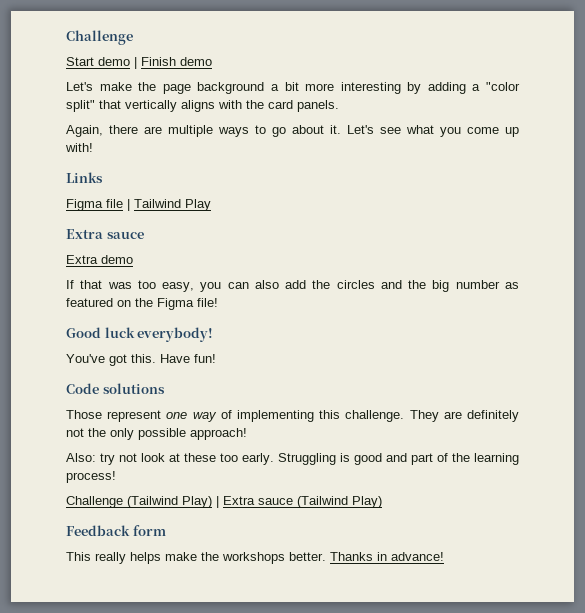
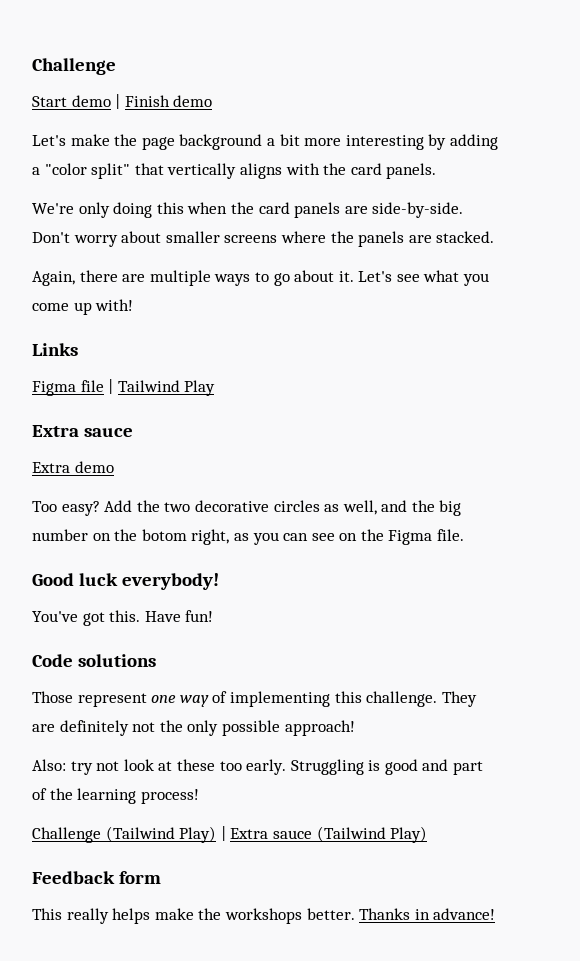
(339, 106) none -> [32,202,464,218] [32,231,495,247] // We're only doing this when the card panels are side-by-side. Don't worry about smaller screens where the panels are stacked.
[66,280,519,292] [66,298,113,307] If that was too easy, you can also add the circles and the big number as featured -> [32,500,462,516] [32,529,335,545] Too easy? Add the two decorative circles as well, and the big number on the botom right, as you can see
[197,298,218,307] file! -> [437,529,465,541] file.

